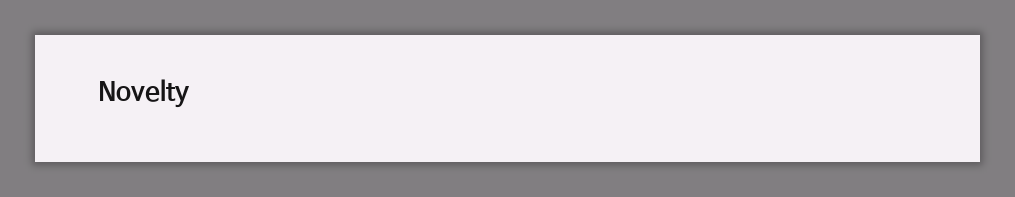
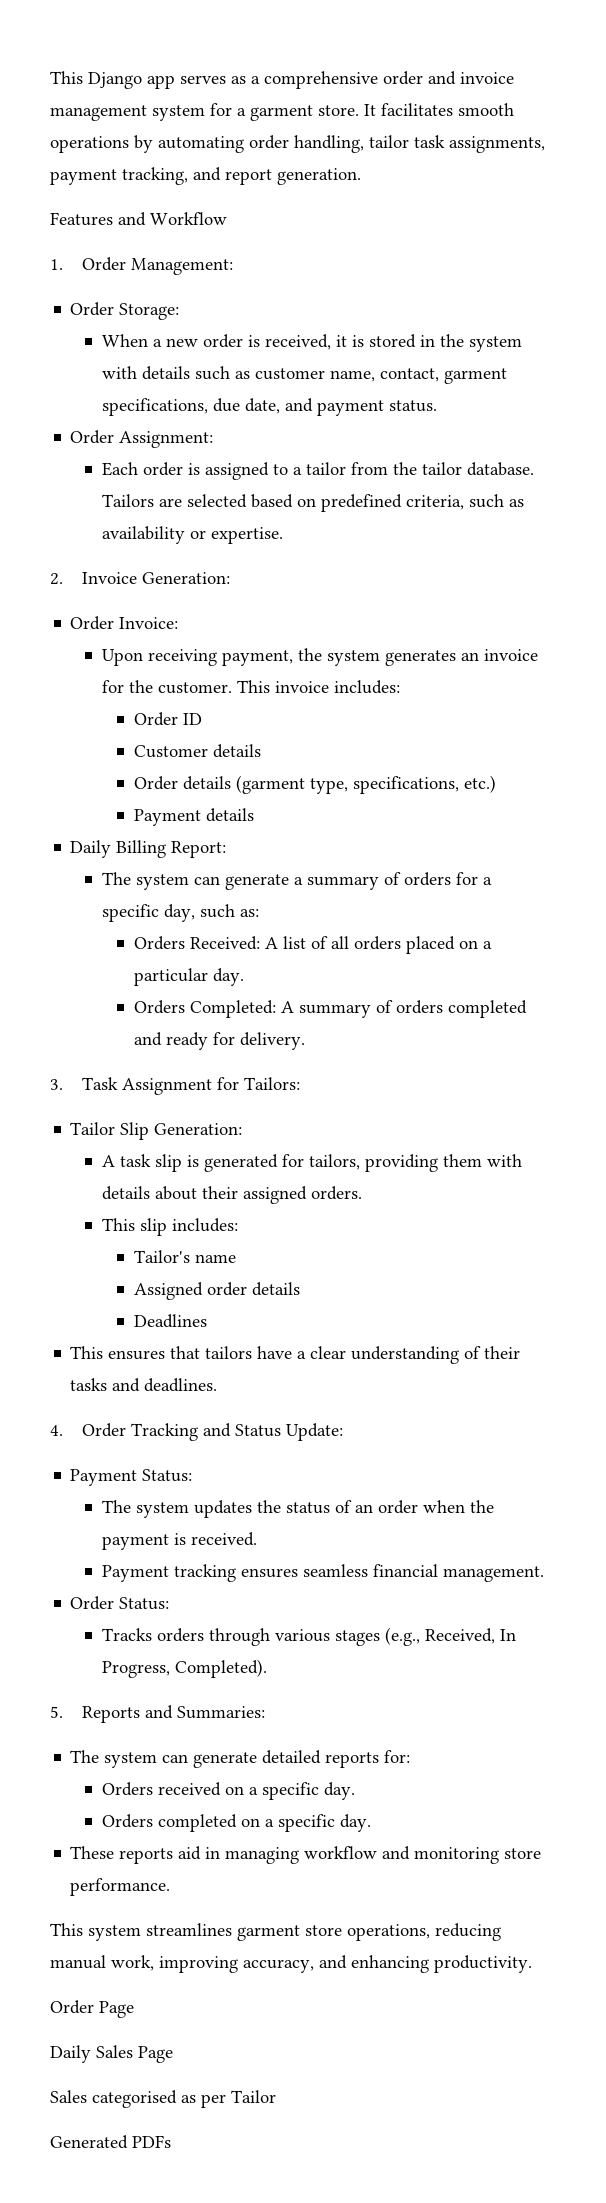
[98,79,190,108] Novelty -> [50,71,514,89] [50,103,514,121] [50,135,545,153] [50,167,361,185] [50,212,227,226] [50,257,233,275] [70,302,180,320] [102,334,523,352] [102,366,508,384] [102,398,438,416] [70,430,214,448] [102,462,535,480] [102,494,525,512] [102,526,284,544] [50,572,230,585] [70,616,179,630] [102,648,539,666] [102,680,401,694] [133,712,202,726] [133,744,261,758] [133,775,496,794] [133,808,254,826] [70,840,227,858] [102,872,493,890] [102,904,260,922] [133,936,492,954] [133,968,244,986] [133,1000,527,1018] [133,1032,305,1050] [50,1077,300,1095] [70,1122,243,1140] [102,1154,523,1172] [102,1186,363,1204] [102,1218,239,1236] [133,1250,236,1263] [133,1282,300,1300] [133,1314,207,1328] [70,1346,521,1364] [70,1378,218,1392] [50,1423,343,1441] [70,1469,193,1486] [102,1500,495,1518] [102,1532,258,1550] [102,1564,545,1582] [70,1596,170,1610] [102,1627,517,1646] [102,1659,268,1678] [50,1705,265,1723] [70,1750,411,1768] [102,1782,356,1800] [102,1814,372,1832] [70,1846,542,1864] [70,1878,171,1896] [50,1923,501,1941] [50,1955,532,1973] [50,2000,134,2018] [50,2045,173,2063] [50,2090,276,2108] [50,2135,171,2149] This Django app serves as a comprehensive order and invoice management system for a garment store. It facilitates smooth operations by automating order handling, tailor task assignments, payment tracking, and report generation. // Features and Workflow // 1. Order Management: // Order Storage: // When a new order is received, it is stored in the system with details such as customer name, contact, garment specifications, due date, and payment status. // Order Assignment: // Each order is assigned to a tailor from the tailor database. Tailors are selected based on predefined criteria, such as availability or expertise. // 2. Invoice Generation: // Order Invoice: // Upon receiving payment, the system generates an invoice for the customer. This invoice includes: // Order ID // Customer details // Order details (garment type, specifications, etc.) // Payment details // Daily Billing Report: // The system can generate a summary of orders for a specific day, such as: // Orders Received: A list of all orders placed on a particular day. // Orders Completed: A summary of orders completed and ready for delivery. // 3. Task Assignment for Tailors: // Tailor Slip Generation: // A task slip is generated for tailors, providing them with details about their assigned orders. // This slip includes: // Tailor's name // Assigned order details // Deadlines // This ensures that tailors have a clear understanding of their tasks and deadlines. // 4. Order Tracking and Status Update: // Payment Status: // The system updates the status of an order when the payment is received. // Payment tracking ensures seamless financial management. // Order Status: // Tracks orders through various stages (e.g., Received, In Progress, Completed). // 5. Reports and Summaries: // The system can generate detailed reports for: // Orders received on a specific day. // Orders completed on a specific day. // These reports aid in managing workflow and monitoring store performance. // This system streamlines garment store operations, reducing manual work, improving accuracy, and enhancing productivity. // Order Page // Daily Sales Page // Sales categorised as per Tailor // Generated PDFs

